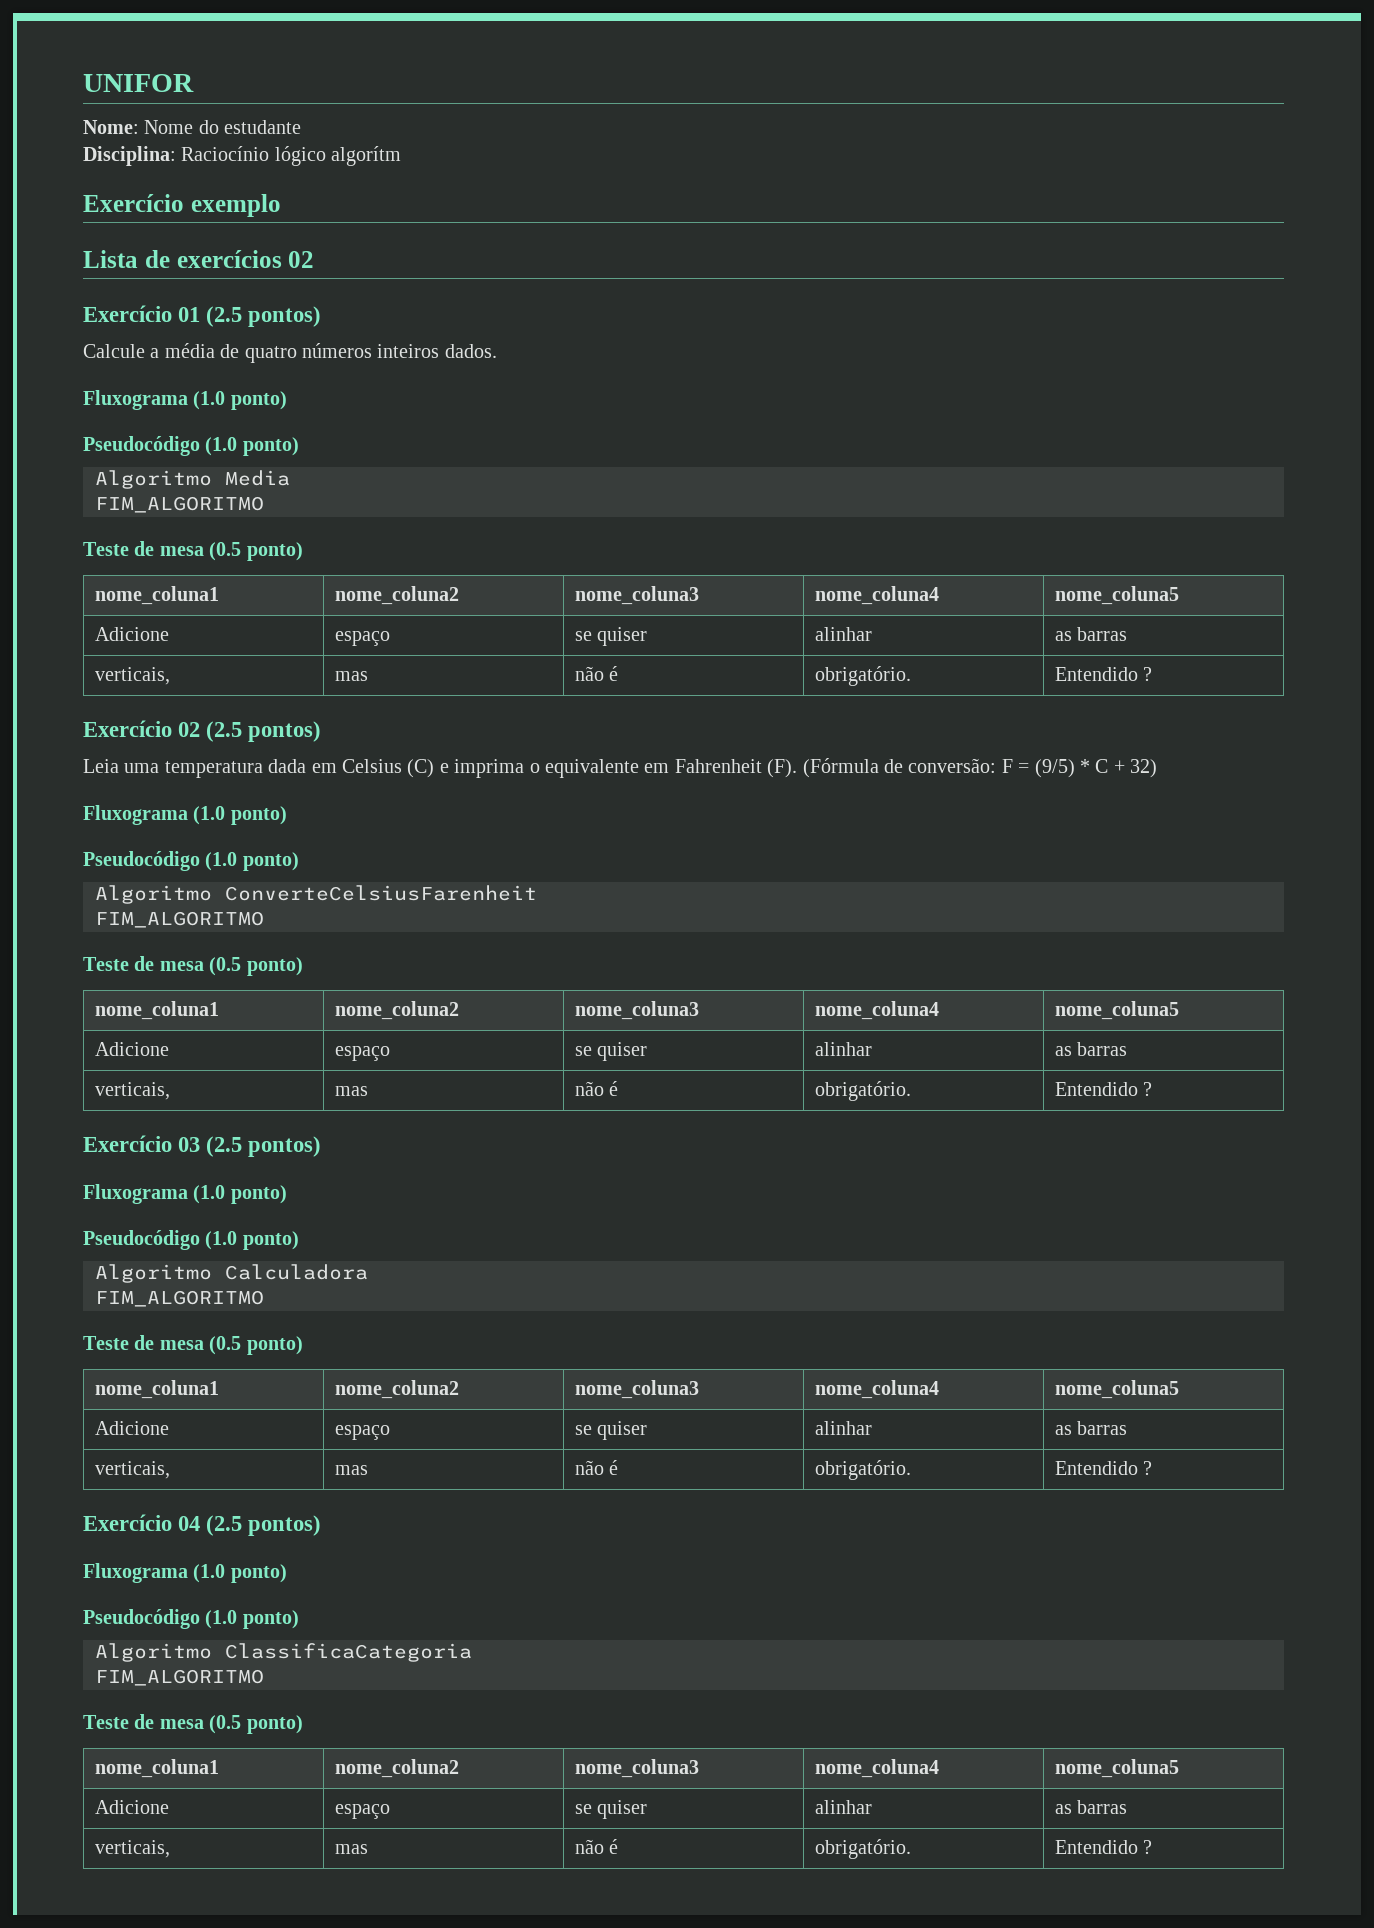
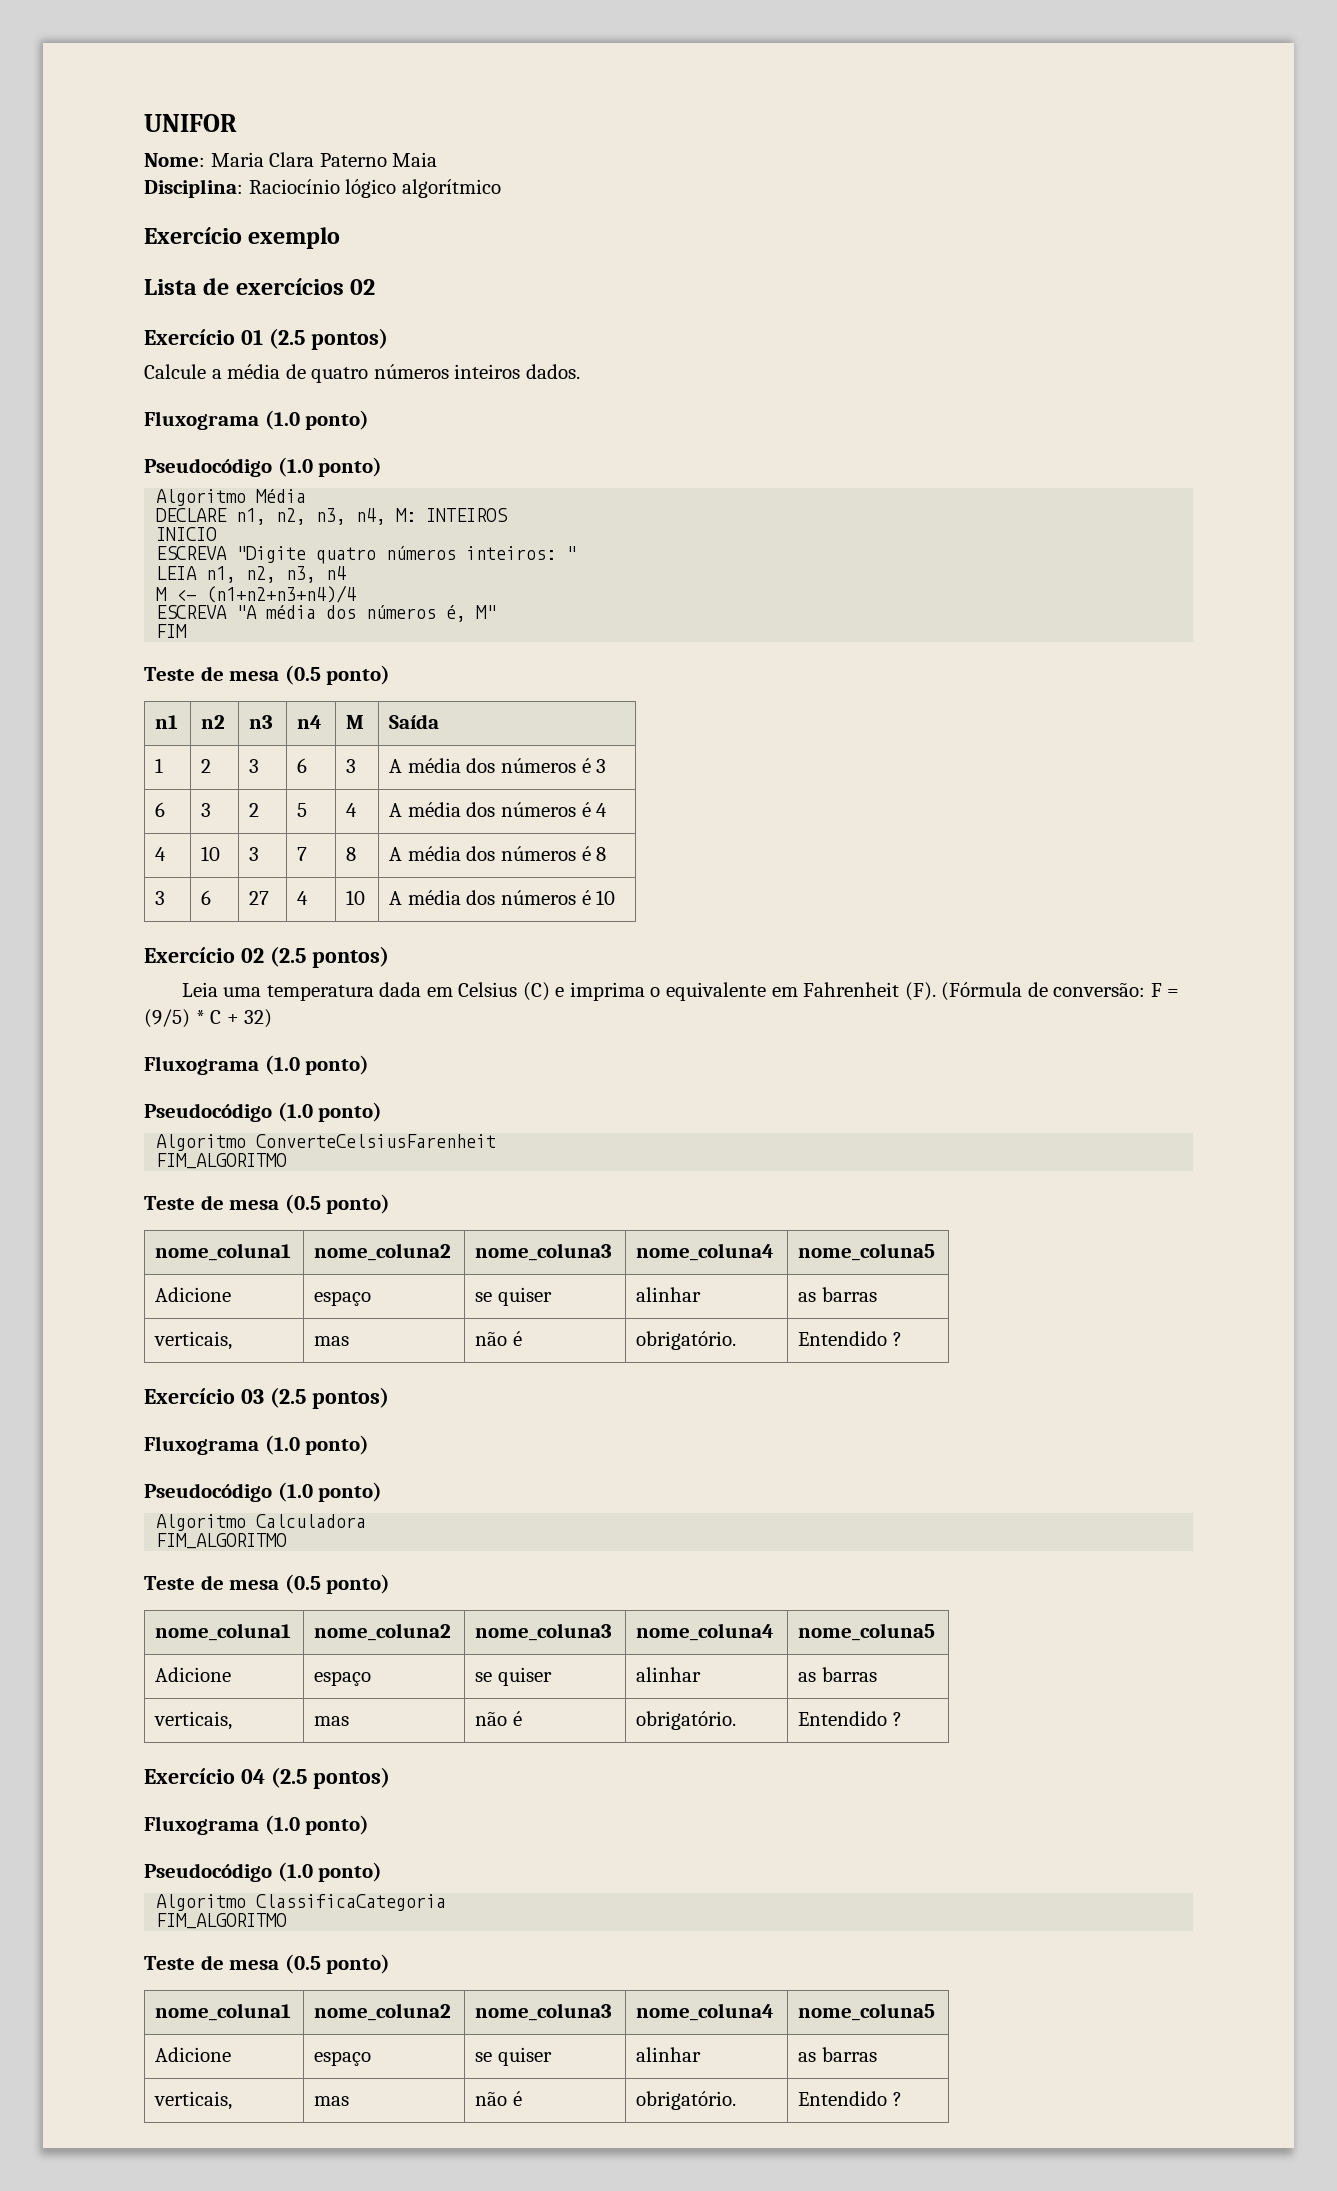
[144,120,302,134] Nome do estudante -> [210,152,438,167] Maria Clara Paterno Maia
[331,146,402,166] algorítm -> [401,179,501,198] algorítmico
[225,470,290,486] [95,496,264,513] [83,541,303,561] [94,586,219,605] [334,586,459,605] [574,586,699,605] [814,586,939,605] [1054,586,1179,605] [94,627,169,641] [334,631,390,646] [574,627,648,646] [814,627,872,641] [1054,627,1128,641] [94,667,170,685] [334,671,368,681] [574,666,619,681] [814,666,911,686] [1054,667,1153,681] Media // FIM_ALGORITMO // Teste de mesa (0.5 ponto) // nome_coluna1 | nome_coluna2 | nome_coluna3 | nome_coluna4 | nome_coluna5 // Adicione | espaço | se quiser | alinhar | as barras // verticais, | mas | não é | obrigatório. | Entendido ? -> [256,489,307,503] [156,508,509,525] [156,527,218,541] [156,546,577,564] [156,566,347,583] [156,585,357,603] [156,605,497,622] [156,624,188,638] [144,665,391,685] [155,715,179,729] [201,715,226,729] [249,715,274,729] [297,715,323,729] [346,715,365,729] [389,714,440,729] [155,758,164,773] [201,759,212,773] [249,759,260,773] [297,758,308,773] [346,759,357,773] [389,758,607,773] [155,802,166,817] [201,803,212,817] [249,803,260,817] [297,803,308,817] [346,803,358,817] [389,802,608,817] [155,847,167,861] [201,846,221,861] [249,847,260,861] [297,847,308,861] [346,847,357,861] [389,846,607,861] [155,891,166,905] [201,890,212,905] [249,891,270,905] [297,891,309,905] [346,890,366,905] [389,890,616,905] Média // DECLARE n1, n2, n3, n4, M: INTEIROS // INICIO // ESCREVA "Digite quatro números inteiros: " // LEIA n1, n2, n3, n4 // M <- (n1+n2+n3+n4)/4 // ESCREVA "A média dos números é, M" // FIM // Teste de mesa (0.5 ponto) // n1 | n2 | n3 | n4 | M | Saída // 1 | 2 | 3 | 6 | 3 | A média dos números é 3 // 6 | 3 | 2 | 5 | 4 | A média dos números é 4 // 4 | 10 | 3 | 7 | 8 | A média dos números é 8 // 3 | 6 | 27 | 4 | 10 | A média dos números é 10

